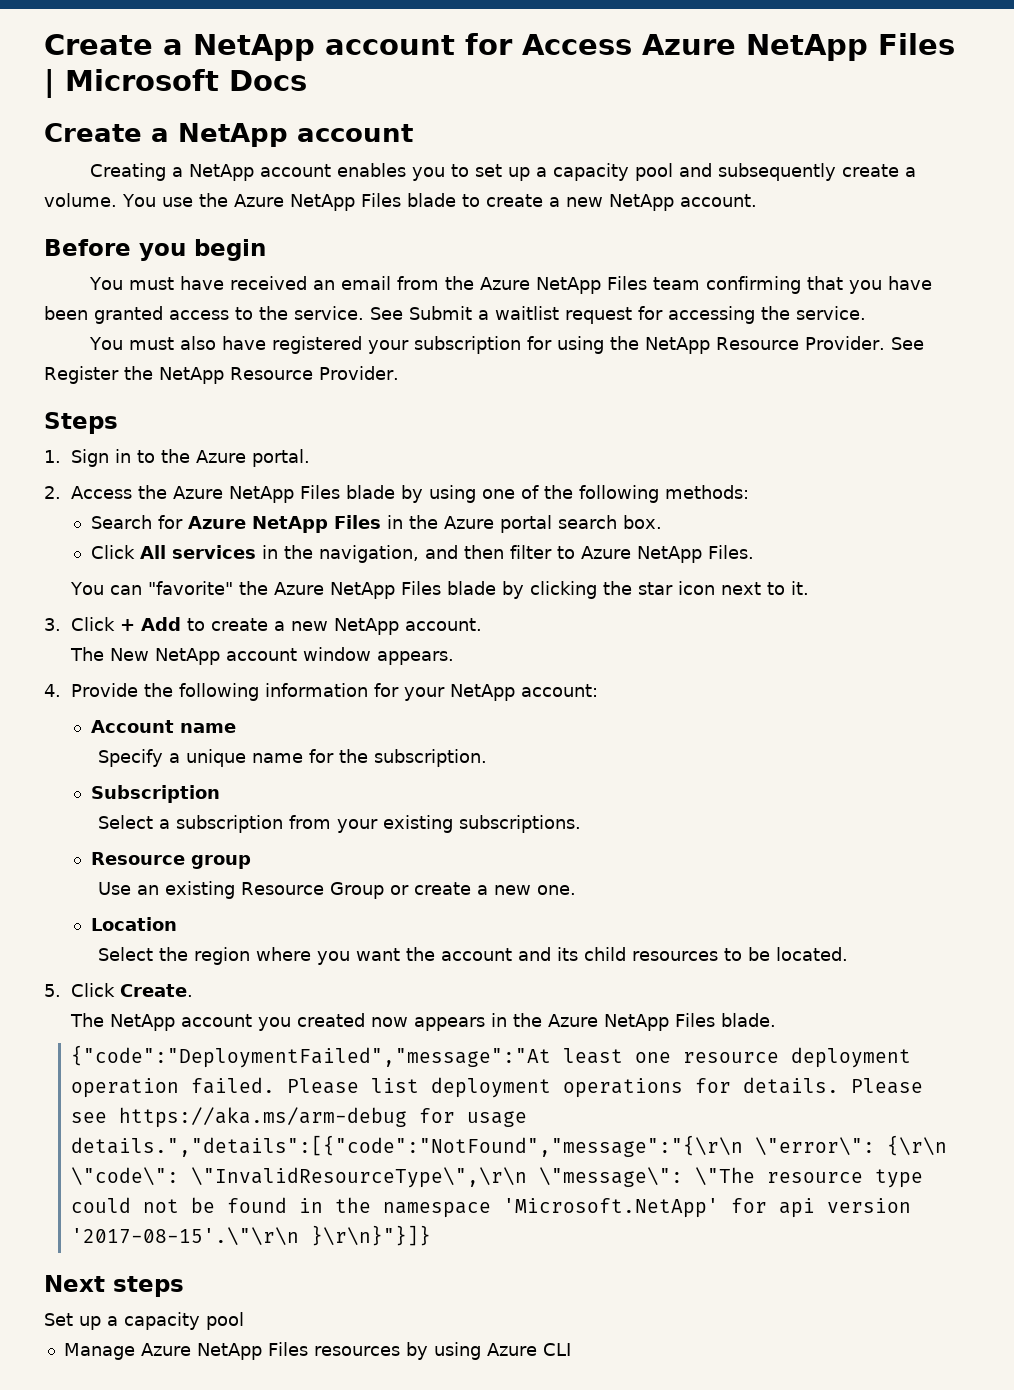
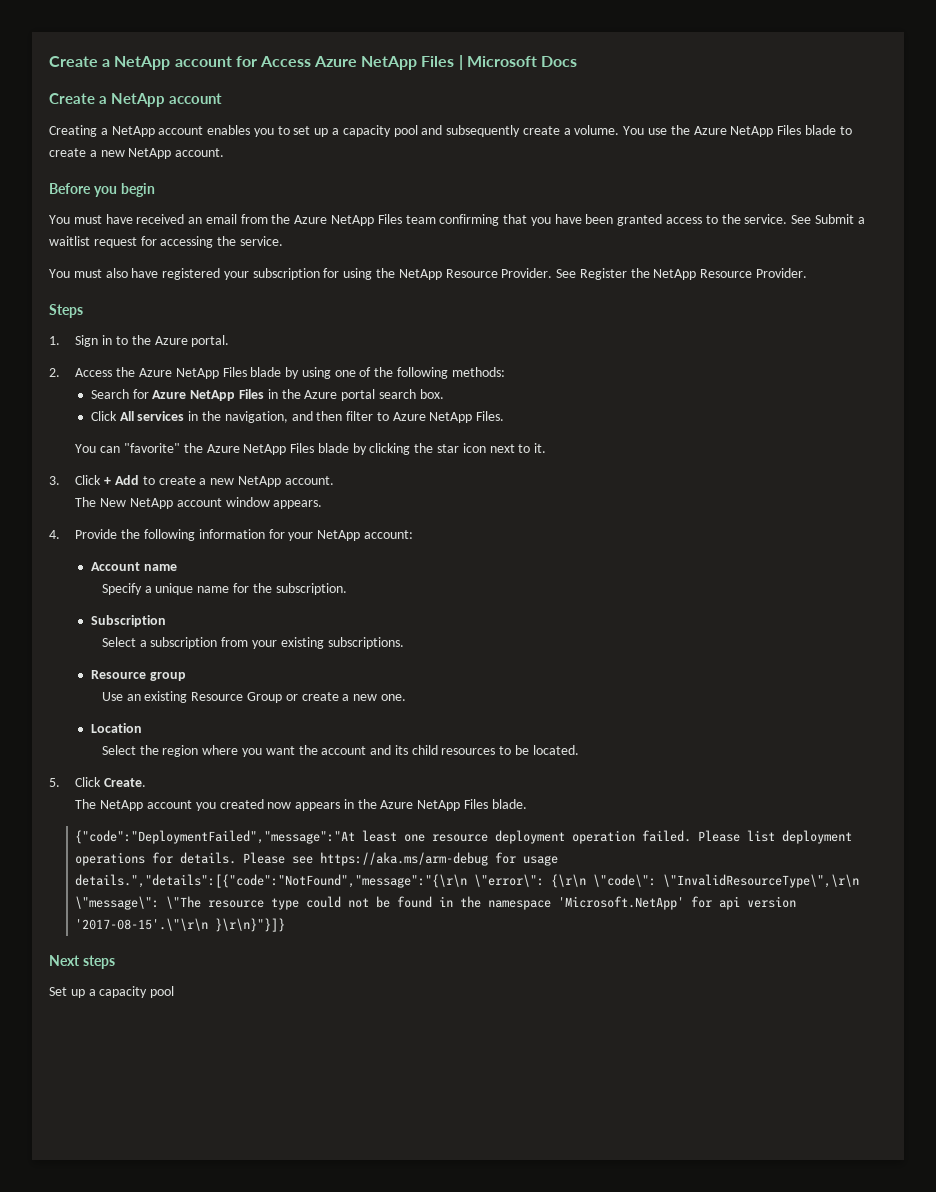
[63,1342,571,1360] // Manage Azure NetApp Files resources by using Azure CLI -> (175, 992) none

